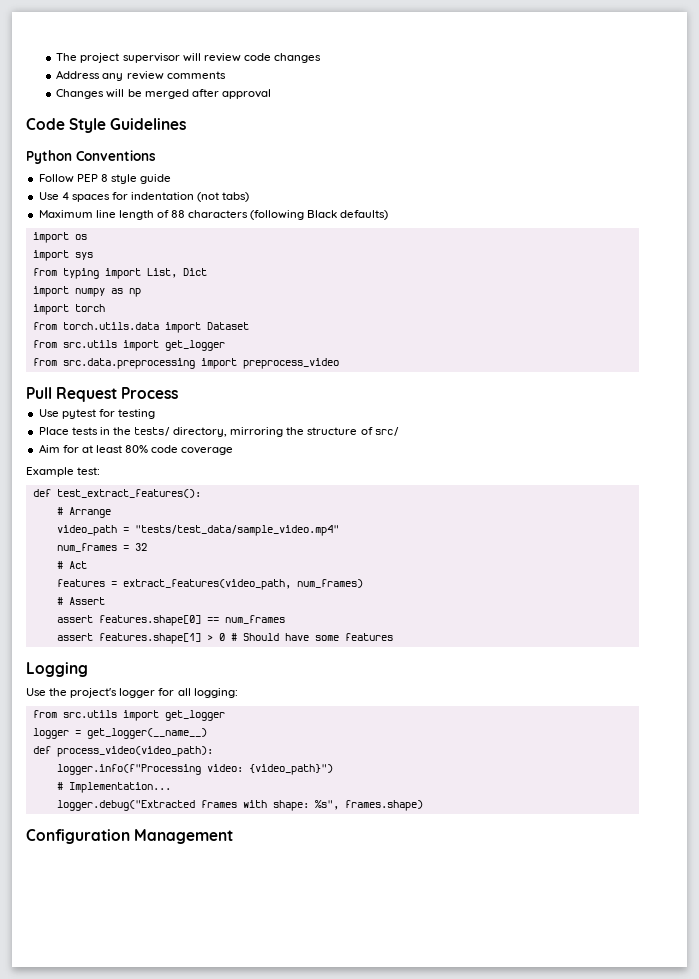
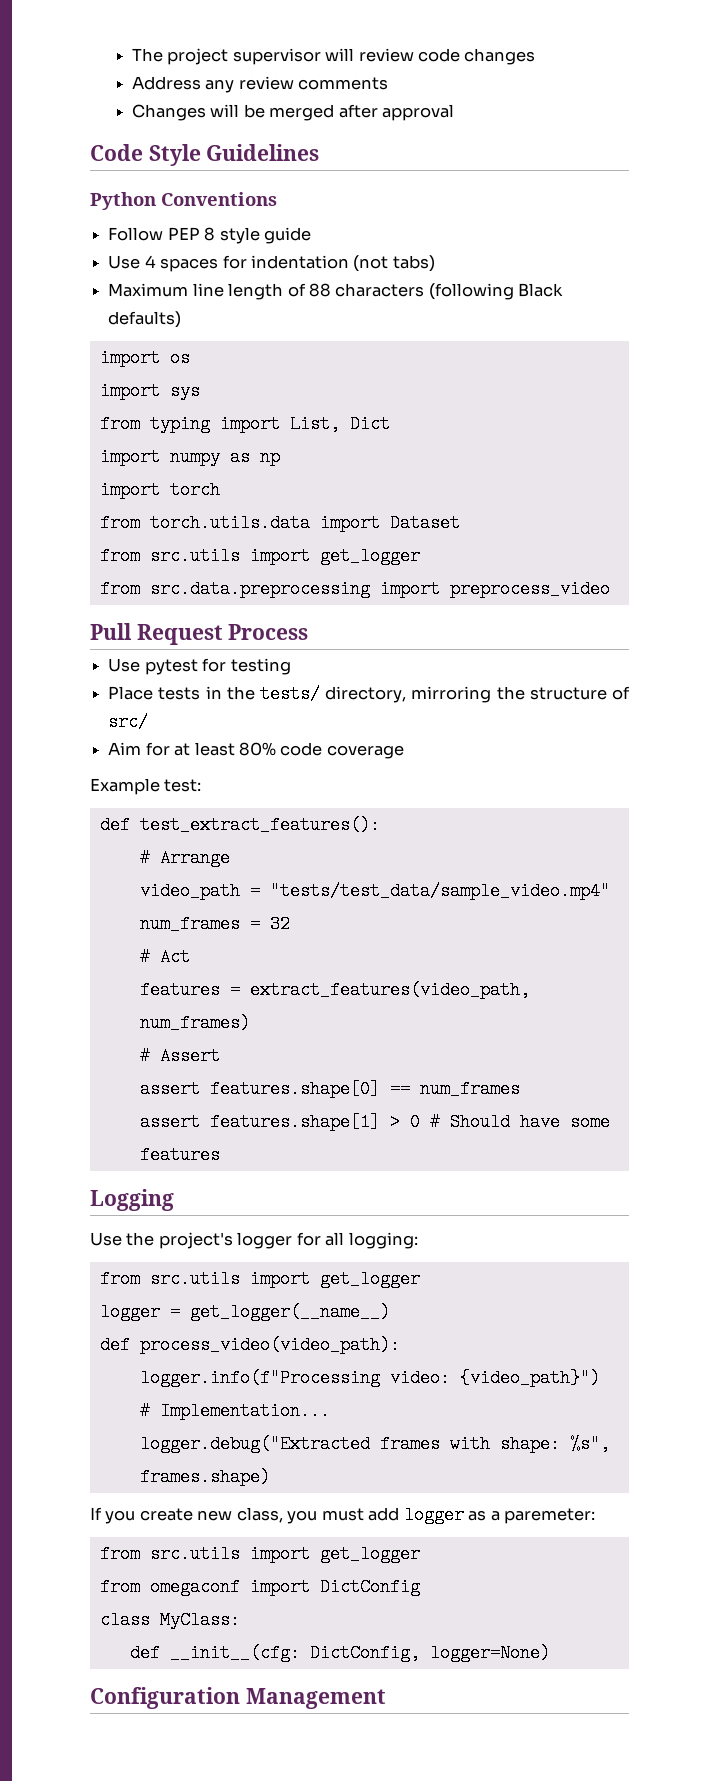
(423, 805) none -> [90,1506,596,1524] [99,1545,420,1563] [99,1578,420,1596] [99,1611,240,1629] [129,1644,550,1662] // If you create new class, you must add logger as a paremeter: // from src.utils import get_logger // from omegaconf import DictConfig // class MyClass: // def __init__(cfg: DictConfig, logger=None)

